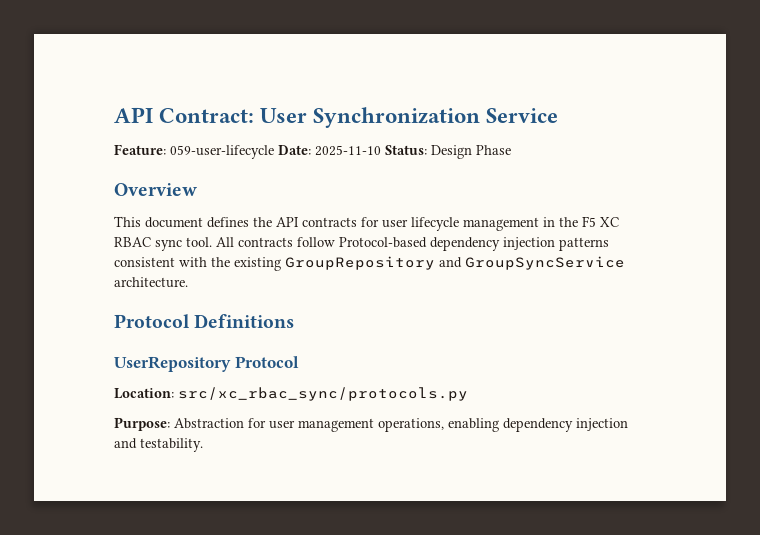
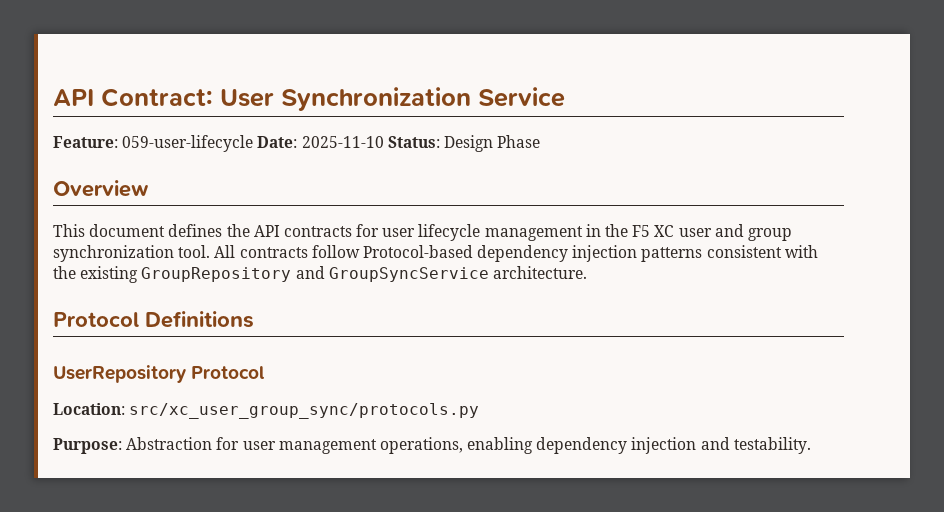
[114,237,182,251] RBAC sync -> [678,224,792,241] [53,245,174,262] user and group synchronization
[178,387,468,401] src/xc_rbac_sync/protocols.py -> [129,403,480,419] src/xc_user_group_sync/protocols.py

